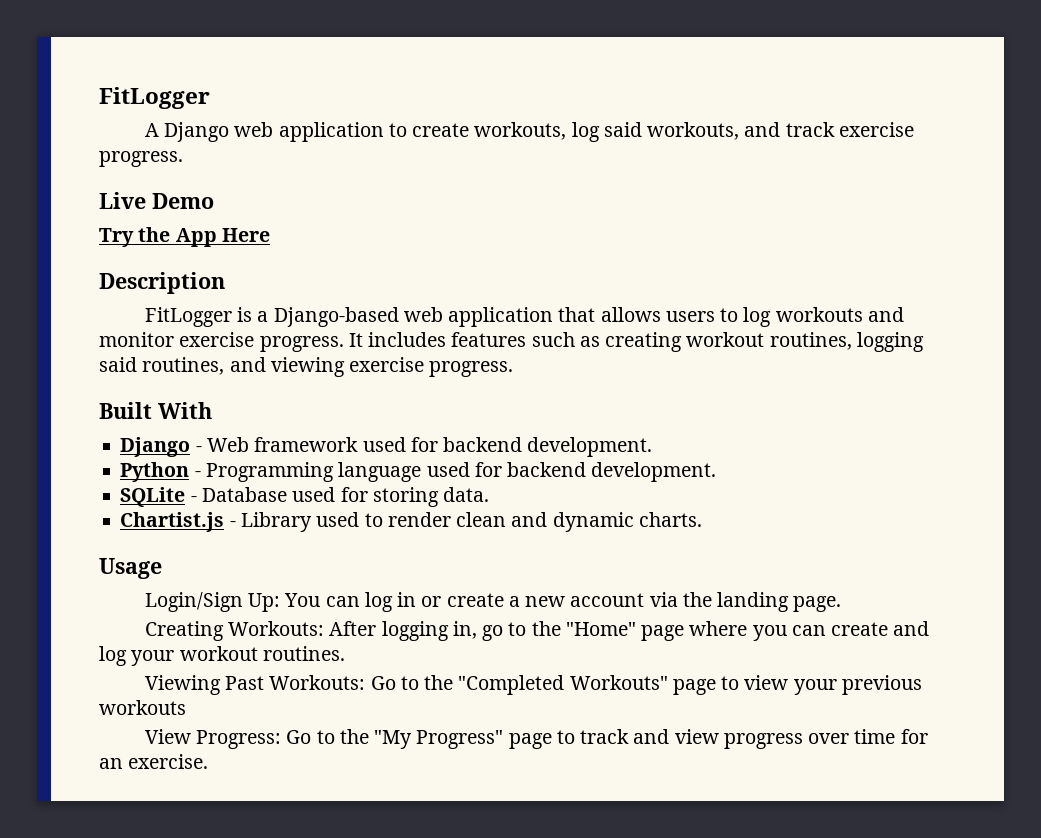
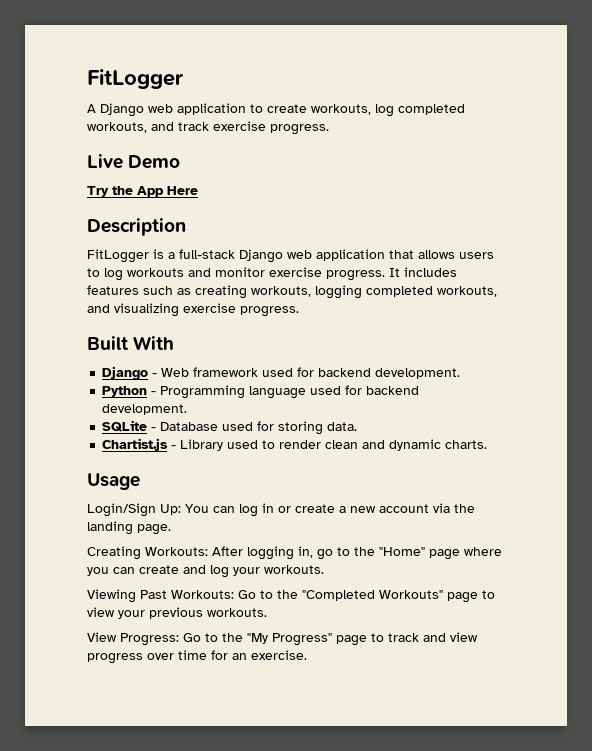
[603,122,642,137] said -> [398,104,465,115] completed
[273,307,399,327] Django-based -> [179,249,283,263] full-stack Django
[686,332,924,352] [99,357,345,377] workout routines, logging said routines, and viewing -> [251,285,497,299] [87,303,179,317] workouts, logging completed workouts, and visualizing
[179,646,345,661] workout routines. -> [264,565,324,574] workouts.
[99,700,186,715] workouts -> [207,608,267,617] workouts.

